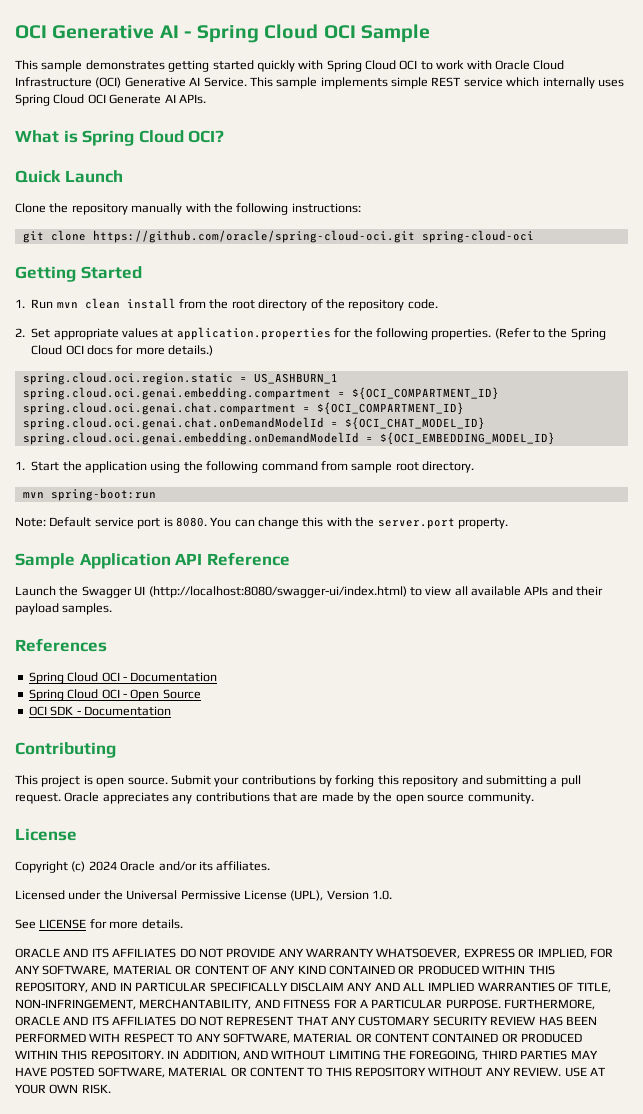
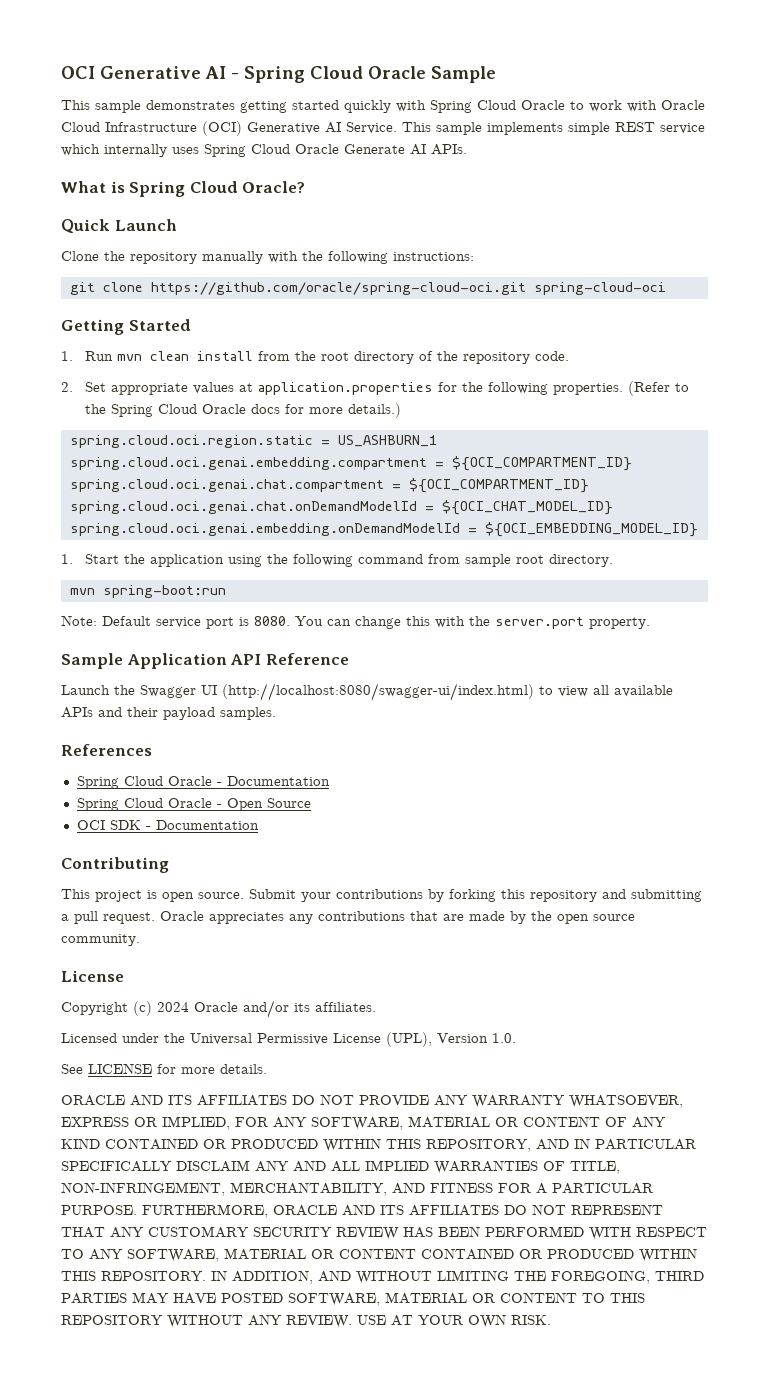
[323,25,356,39] OCI -> [368,66,426,79] Oracle
[399,60,418,70] OCI -> [521,100,565,110] Oracle
[87,94,106,104] OCI -> [295,144,339,154] Oracle
[188,130,225,143] OCI? -> [242,181,306,193] Oracle?
[65,345,84,355] OCI -> [202,404,247,414] Oracle
[101,672,120,682] OCI -> [167,776,212,786] Oracle
[101,689,120,699] OCI -> [167,798,212,808] Oracle

